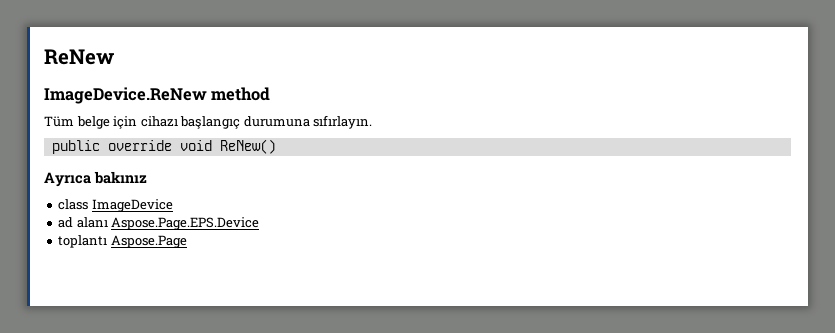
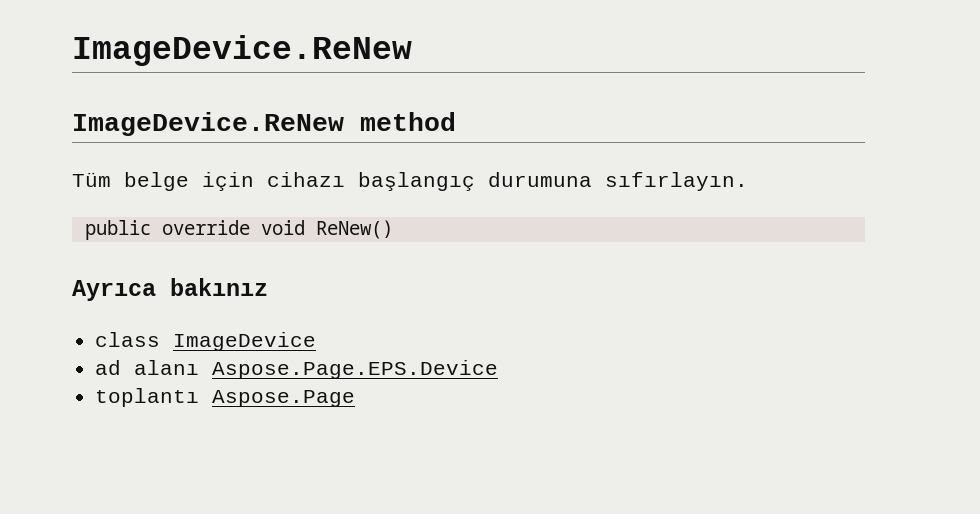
[44,49,114,65] ReNew -> [72,35,412,66] ImageDevice.ReNew

